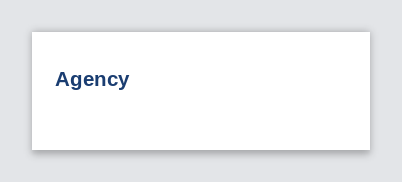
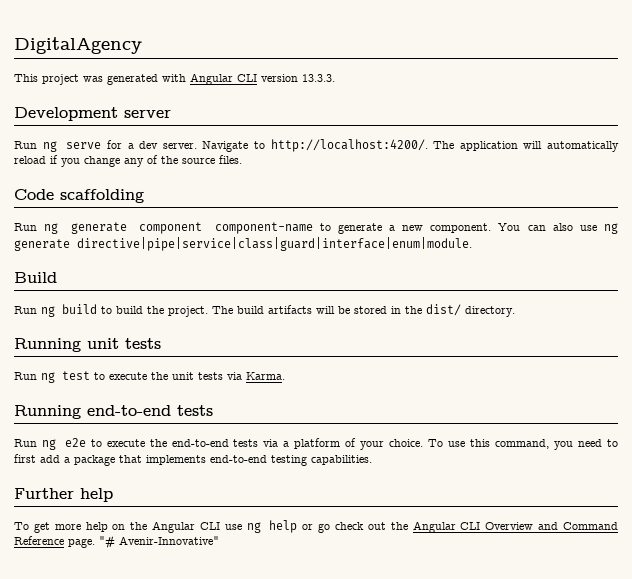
[55,72,130,90] Agency -> [14,37,142,54] [14,73,335,85] [14,107,171,121] [14,139,620,152] [14,155,242,167] [14,189,144,203] [14,222,618,234] [14,237,472,251] [14,272,57,283] [14,304,515,317] [14,338,161,352] [14,371,285,383] [14,405,213,419] [14,438,618,450] [14,454,372,466] [14,488,113,502] [14,520,618,533] [14,535,219,549] DigitalAgency // This project was generated with Angular CLI version 13.3.3. // Development server // Run ng serve for a dev server. Navigate to http://localhost:4200/. The application will automatically reload if you change any of the source files. // Code scaffolding // Run ng generate component component-name to generate a new component. You can also use ng generate directive|pipe|service|class|guard|interface|enum|module. // Build // Run ng build to build the project. The build artifacts will be stored in the dist/ directory. // Running unit tests // Run ng test to execute the unit tests via Karma. // Running end-to-end tests // Run ng e2e to execute the end-to-end tests via a platform of your choice. To use this command, you need to first add a package that implements end-to-end testing capabilities. // Further help // To get more help on the Angular CLI use ng help or go check out the Angular CLI Overview and Command Reference page. "# Avenir-Innovative"

